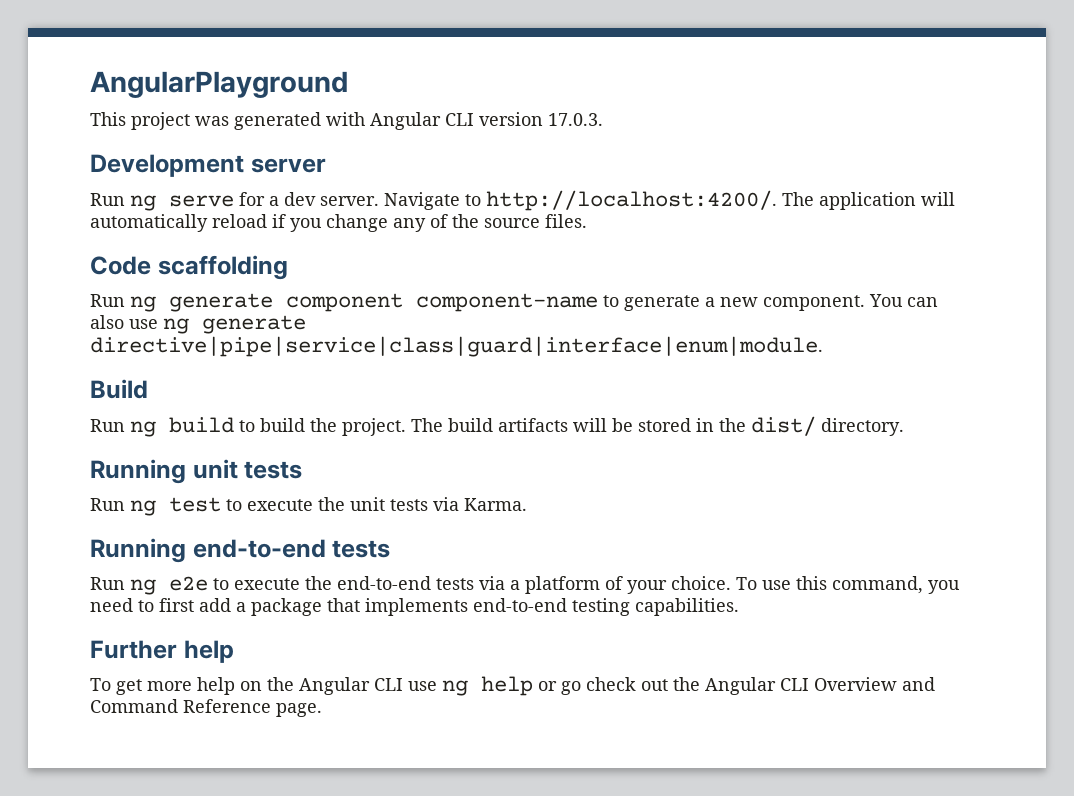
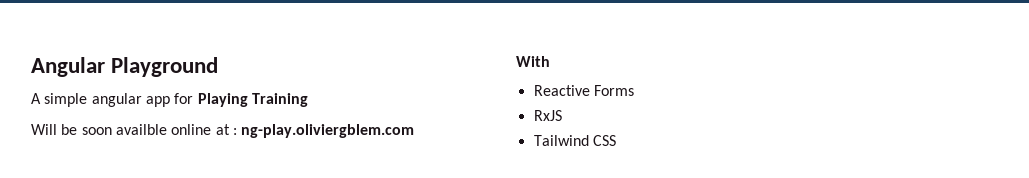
[90,71,348,98] [90,112,603,130] [90,154,326,177] [90,190,955,211] [90,214,587,232] [90,255,288,280] [90,293,938,312] [90,315,306,334] [90,336,823,357] [90,379,148,399] [90,416,904,437] [90,459,303,484] [90,497,527,516] [90,538,391,563] [90,576,960,595] [90,598,739,616] [90,640,234,663] [90,676,935,696] [90,699,322,717] AngularPlayground // This project was generated with Angular CLI version 17.0.3. // Development server // Run ng serve for a dev server. Navigate to http://localhost:4200/. The application will automatically reload if you change any of the source files. // Code scaffolding // Run ng generate component component-name to generate a new component. You can also use ng generate directive|pipe|service|class|guard|interface|enum|module. // Build // Run ng build to build the project. The build artifacts will be stored in the dist/ directory. // Running unit tests // Run ng test to execute the unit tests via Karma. // Running end-to-end tests // Run ng e2e to execute the end-to-end tests via a platform of your choice. To use this command, you need to first add a package that implements end-to-end testing capabilities. // Further help // To get more help on the Angular CLI use ng help or go check out the Angular CLI Overview and Command Reference page. -> [31,57,219,77] [31,93,308,107] [31,124,415,138] [516,56,550,67] [533,85,634,96] [533,110,562,121] [533,135,616,146] Angular Playground // A simple angular app for Playing Training // Will be soon availble online at : ng-play.oliviergblem.com // With // Reactive Forms // RxJS // Tailwind CSS

